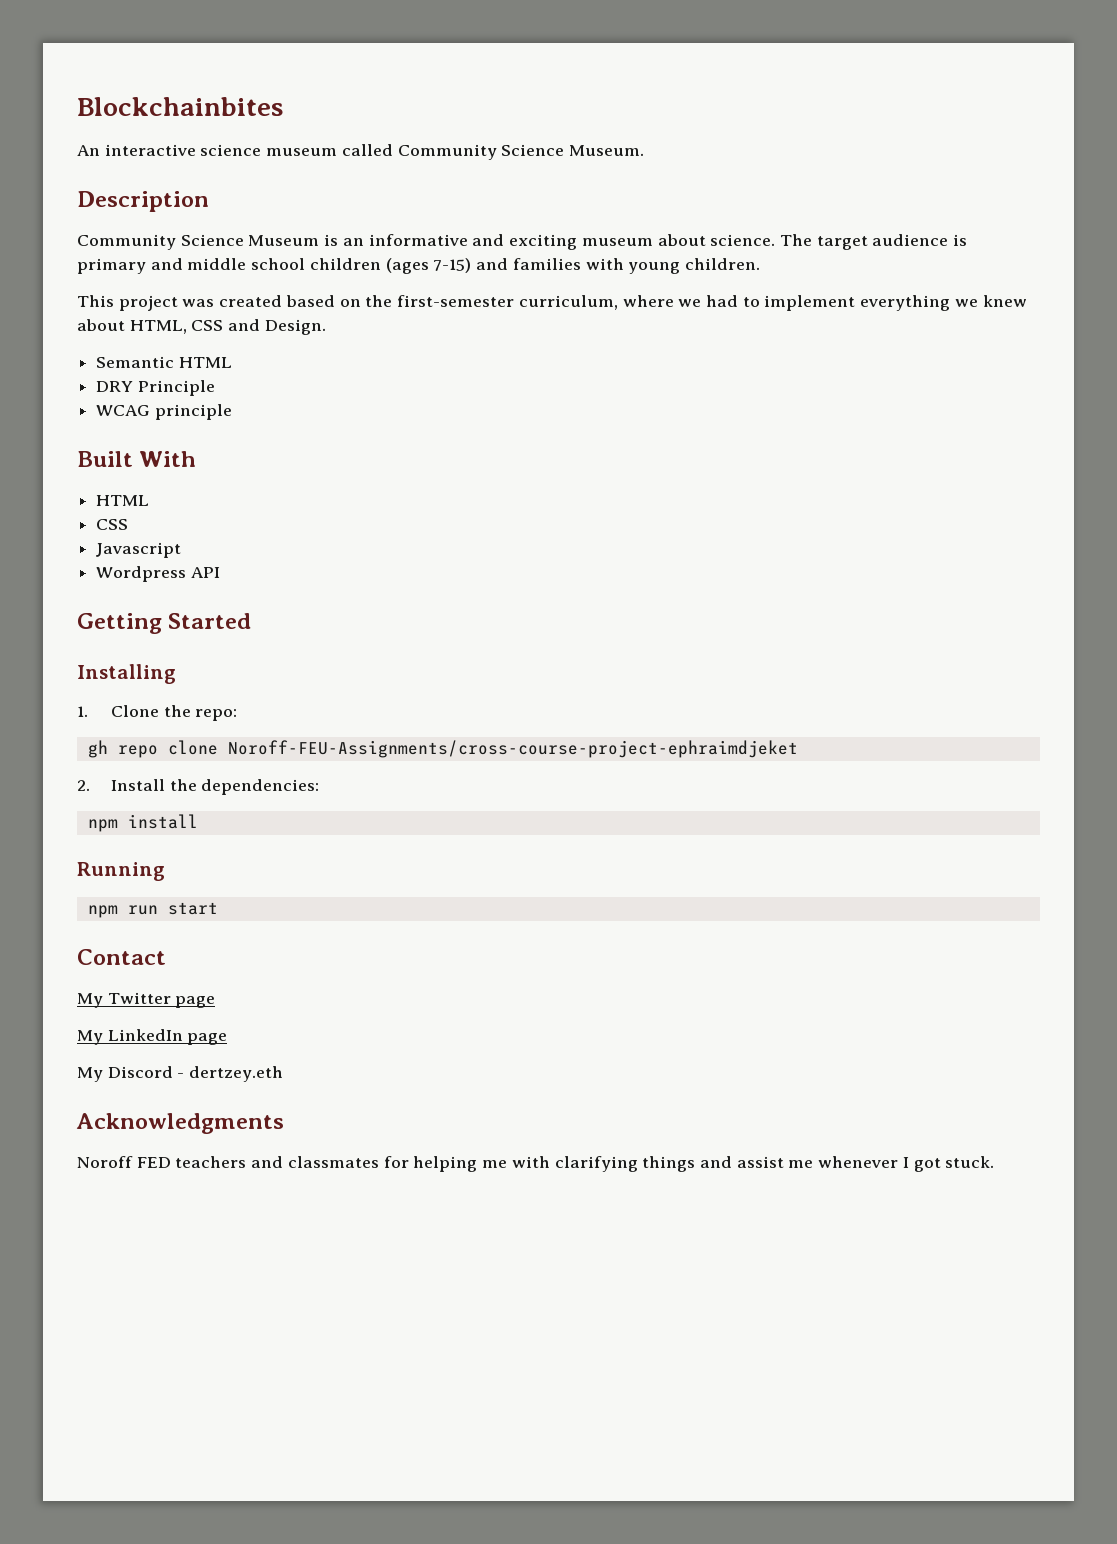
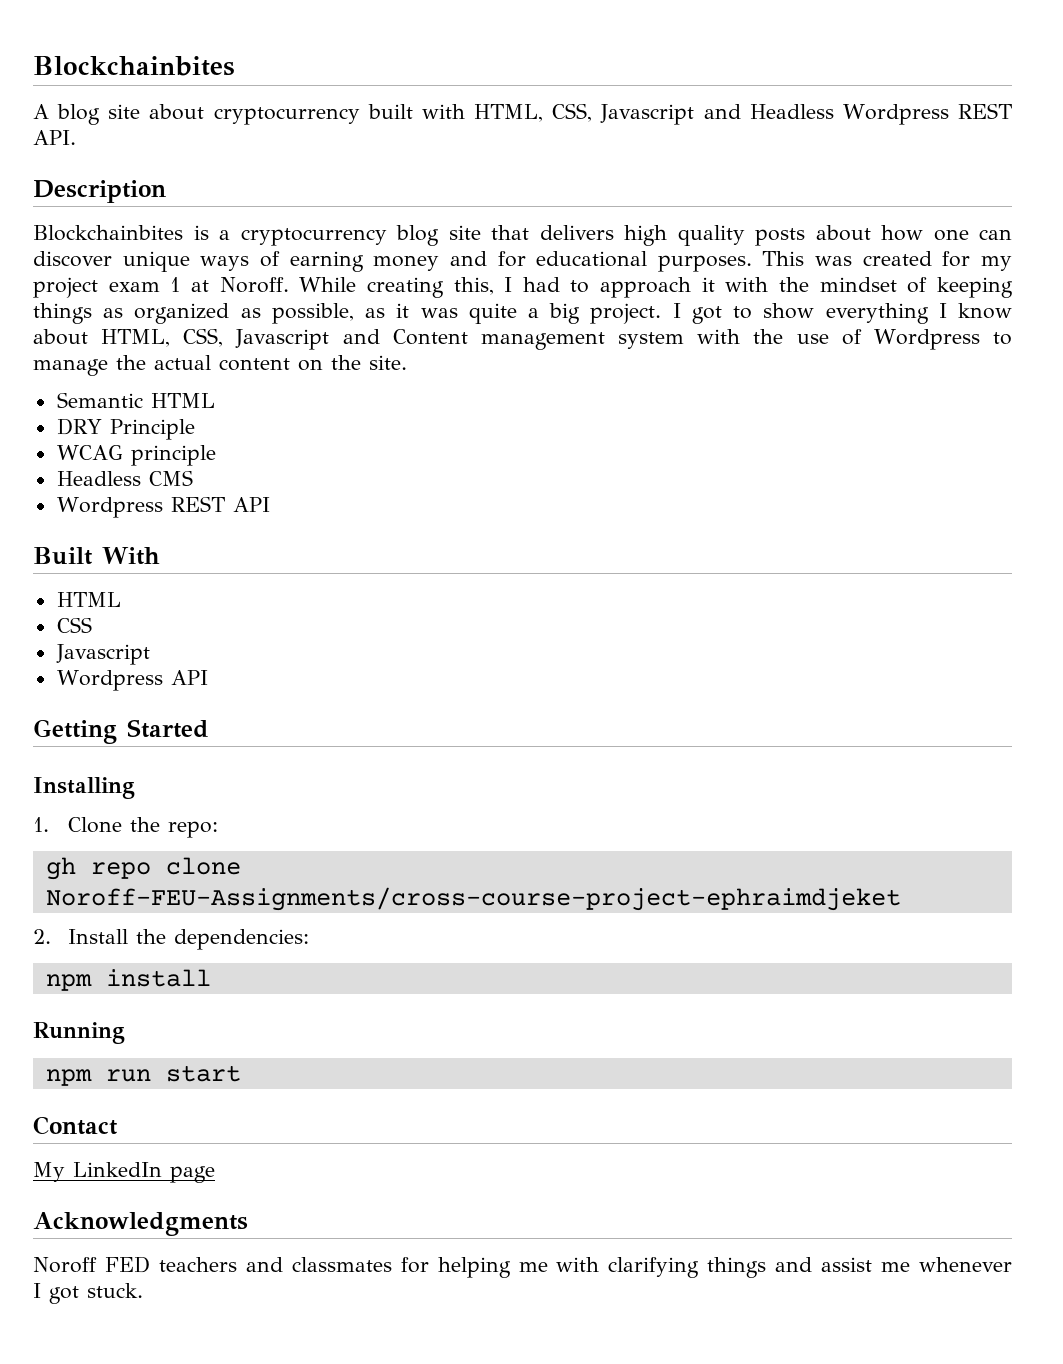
[77,144,645,160] [77,191,209,212] [77,234,968,250] [77,258,760,274] [77,295,1027,311] [77,319,326,335] An interactive science museum called Community Science Museum. // Description // Community Science Museum is an informative and exciting museum about science. The target audience is primary and middle school children (ages 7-15) and families with young children. // This project was created based on the first-semester curriculum, where we had to implement everything we knew about HTML, CSS and Design. -> [33,103,1013,125] [33,130,76,145] [33,180,166,203] [33,225,1012,246] [33,251,1012,272] [33,277,1013,298] [33,303,1012,324] [33,328,1013,350] [33,355,407,376] A blog site about cryptocurrency built with HTML, CSS, Javascript and Headless Wordpress REST API. // Description // Blockchainbites is a cryptocurrency blog site that delivers high quality posts about how one can discover unique ways of earning money and for educational purposes. This was created for my project exam 1 at Noroff. While creating this, I had to approach it with the mindset of keeping things as organized as possible, as it was quite a big project. I got to show everything I know about HTML, CSS, Javascript and Content management system with the use of Wordpress to manage the actual content on the site.
(232, 412) none -> [56,470,193,486] [56,496,270,518] // Headless CMS // Wordpress REST API
[77,992,216,1008] // My Twitter page -> (118, 1125) none
[77,1066,284,1082] // My Discord - dertzey.eth -> (215, 1174) none

